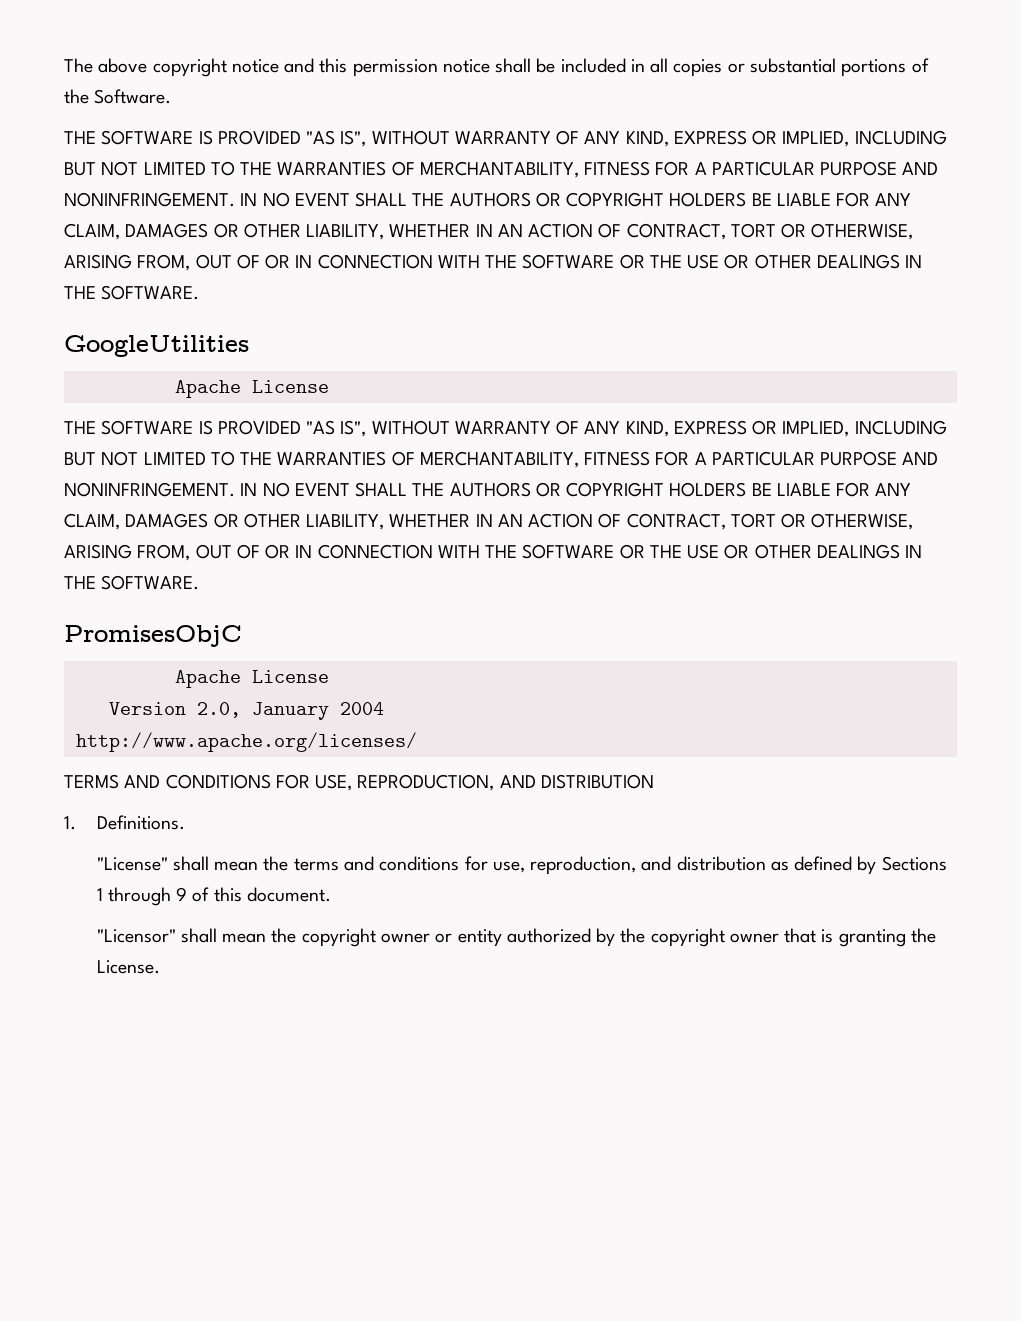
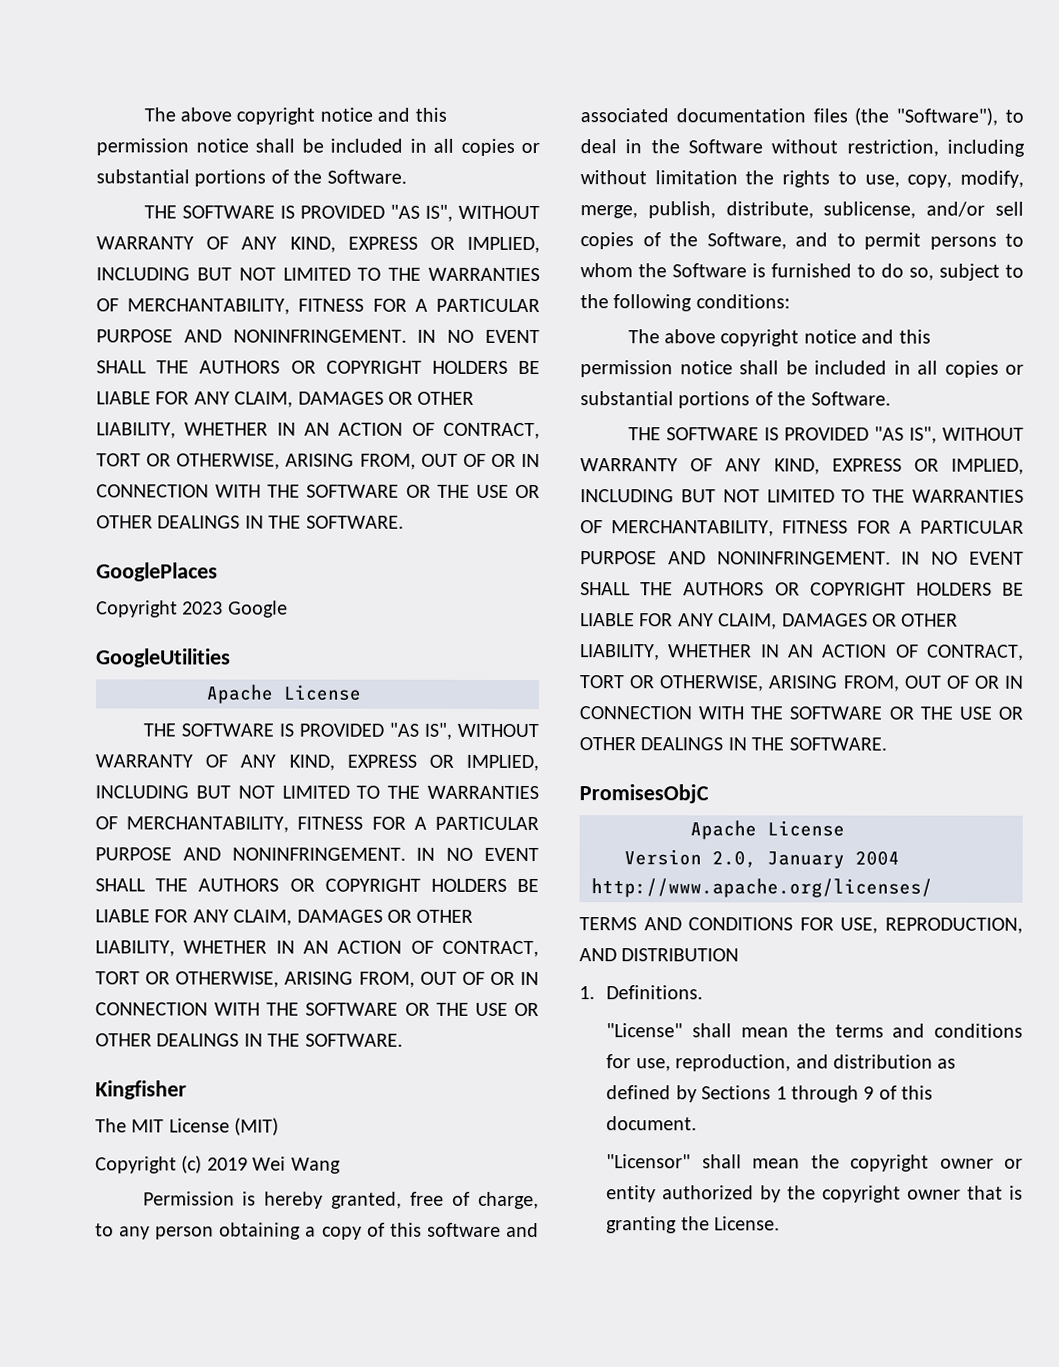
(200, 292) none -> [96,562,218,582] [96,600,288,618] // GooglePlaces // Copyright 2023 Google
(200, 582) none -> [95,1080,187,1100] [95,1117,280,1136] [95,1155,341,1174] [142,1191,539,1210] [95,1222,539,1240] [580,107,1024,126] [580,139,1025,157] [580,170,1024,188] [580,201,1024,219] [580,232,1024,250] [580,263,1024,281] [580,294,790,312] [627,329,931,347] [580,360,1024,378] [580,391,891,409] [627,426,1024,444] [580,458,1025,475] [580,489,1024,503] [580,520,1024,537] [580,551,1024,565] [580,582,1024,596] [580,613,959,630] [580,644,1024,661] [579,675,1024,692] [579,706,1024,720] [579,737,887,751] // Kingfisher // The MIT License (MIT) // Copyright (c) 2019 Wei Wang // Permission is hereby granted, free of charge, to any person obtaining a copy of this software and associated documentation files (the "Software"), to deal in the Software without restriction, including without limitation the rights to use, copy, modify, merge, publish, distribute, sublicense, and/or sell copies of the Software, and to permit persons to whom the Software is furnished to do so, subject to the following conditions: // The above copyright notice and this permission notice shall be included in all copies or substantial portions of the Software. // THE SOFTWARE IS PROVIDED "AS IS", WITHOUT WARRANTY OF ANY KIND, EXPRESS OR IMPLIED, INCLUDING BUT NOT LIMITED TO THE WARRANTIES OF MERCHANTABILITY, FITNESS FOR A PARTICULAR PURPOSE AND NONINFRINGEMENT. IN NO EVENT SHALL THE AUTHORS OR COPYRIGHT HOLDERS BE LIABLE FOR ANY CLAIM, DAMAGES OR OTHER LIABILITY, WHETHER IN AN ACTION OF CONTRACT, TORT OR OTHERWISE, ARISING FROM, OUT OF OR IN CONNECTION WITH THE SOFTWARE OR THE USE OR OTHER DEALINGS IN THE SOFTWARE.

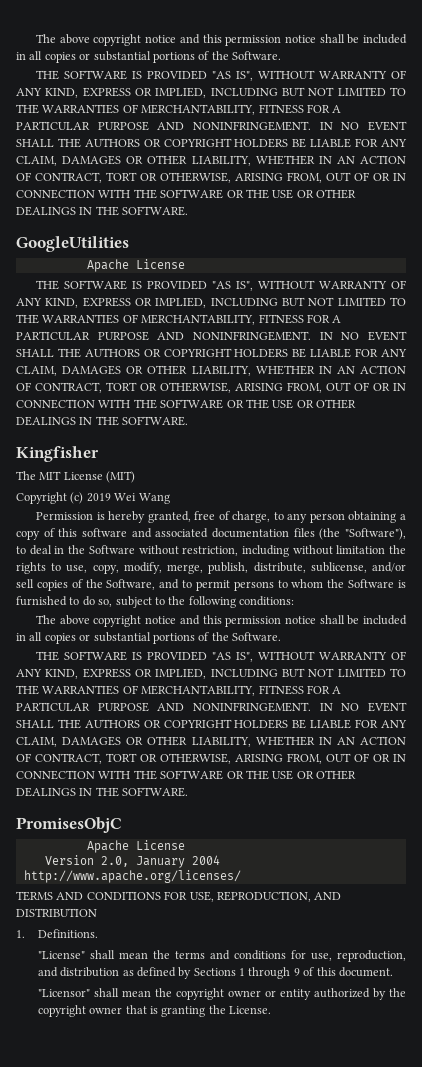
[96,562,218,582] [96,600,288,618] // GooglePlaces // Copyright 2023 Google -> (189, 211) none

